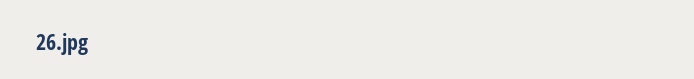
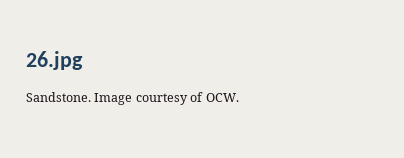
(88, 44) none -> [26,92,239,105] // Sandstone. Image courtesy of OCW.

